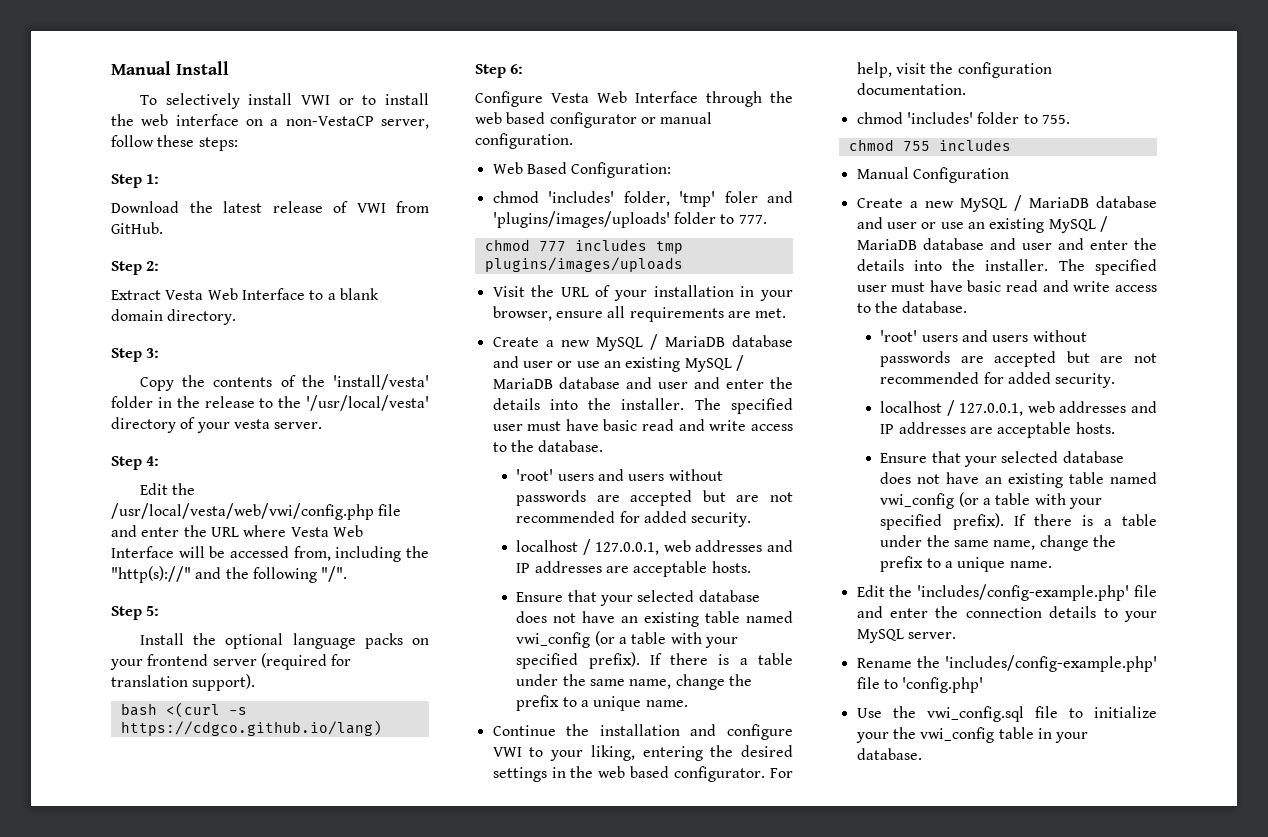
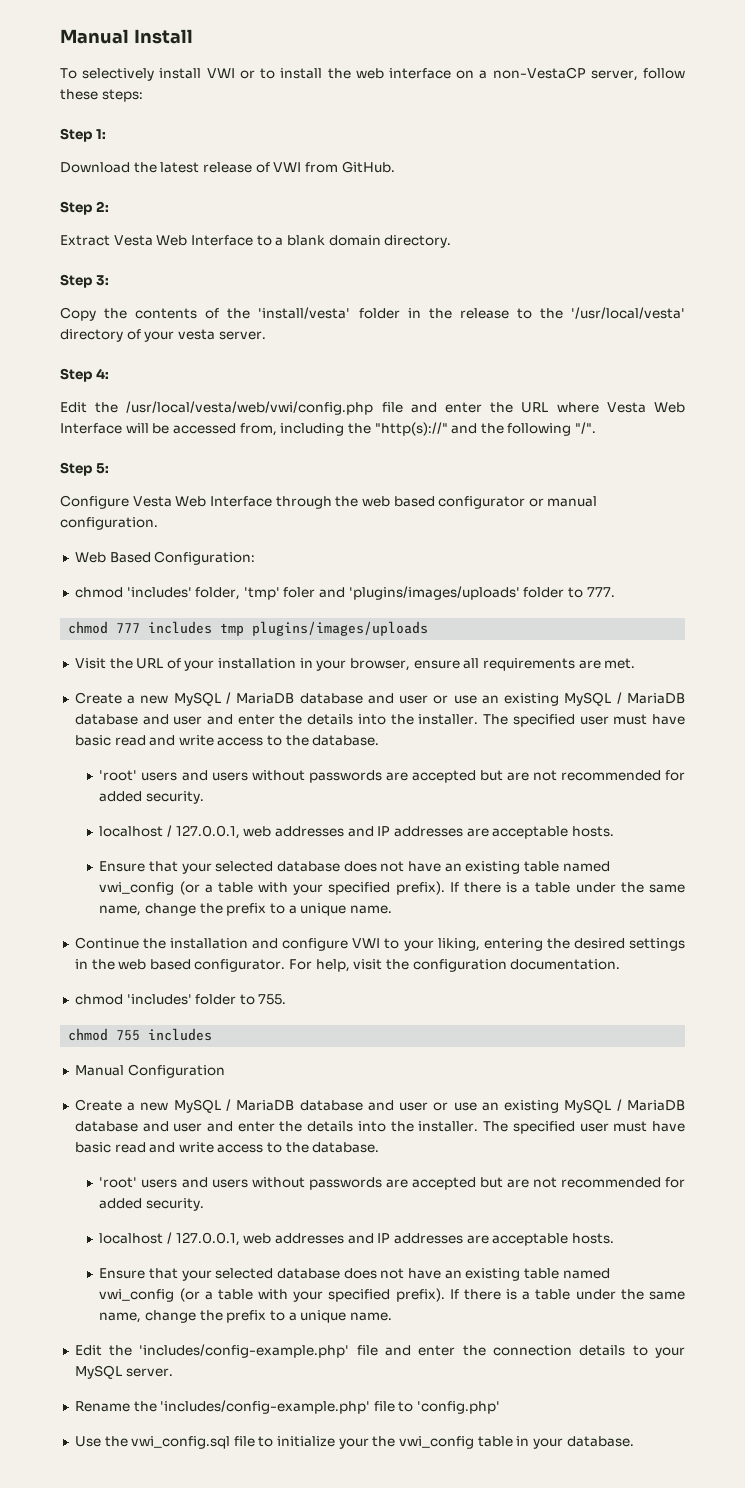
[140,633,429,649] [110,653,352,670] [111,674,256,691] [120,702,247,718] [120,720,382,736] [475,64,524,78] // Install the optional language packs on your frontend server (required for translation support). // bash <(curl -s https://cdgco.github.io/lang) // Step 6: -> (109, 468) none

